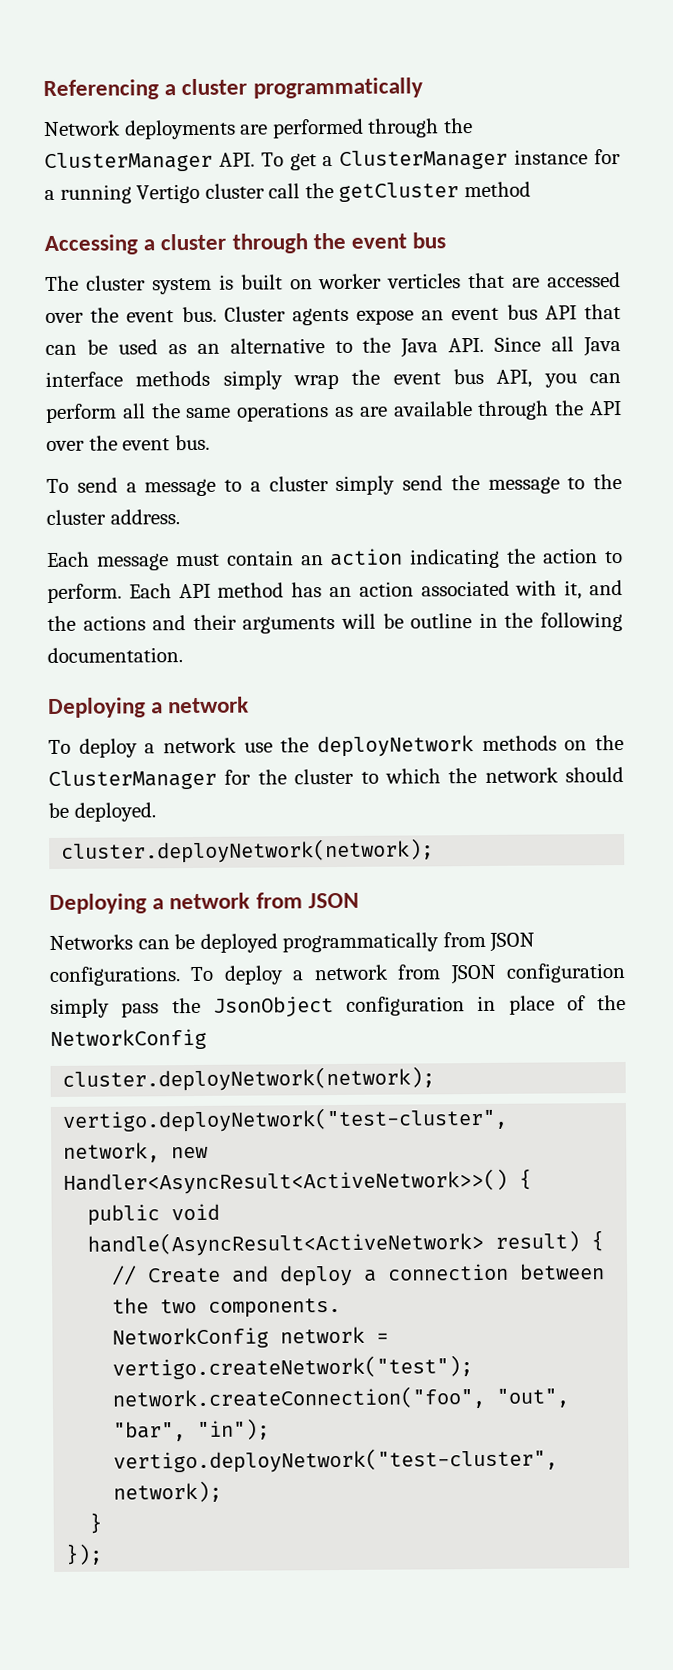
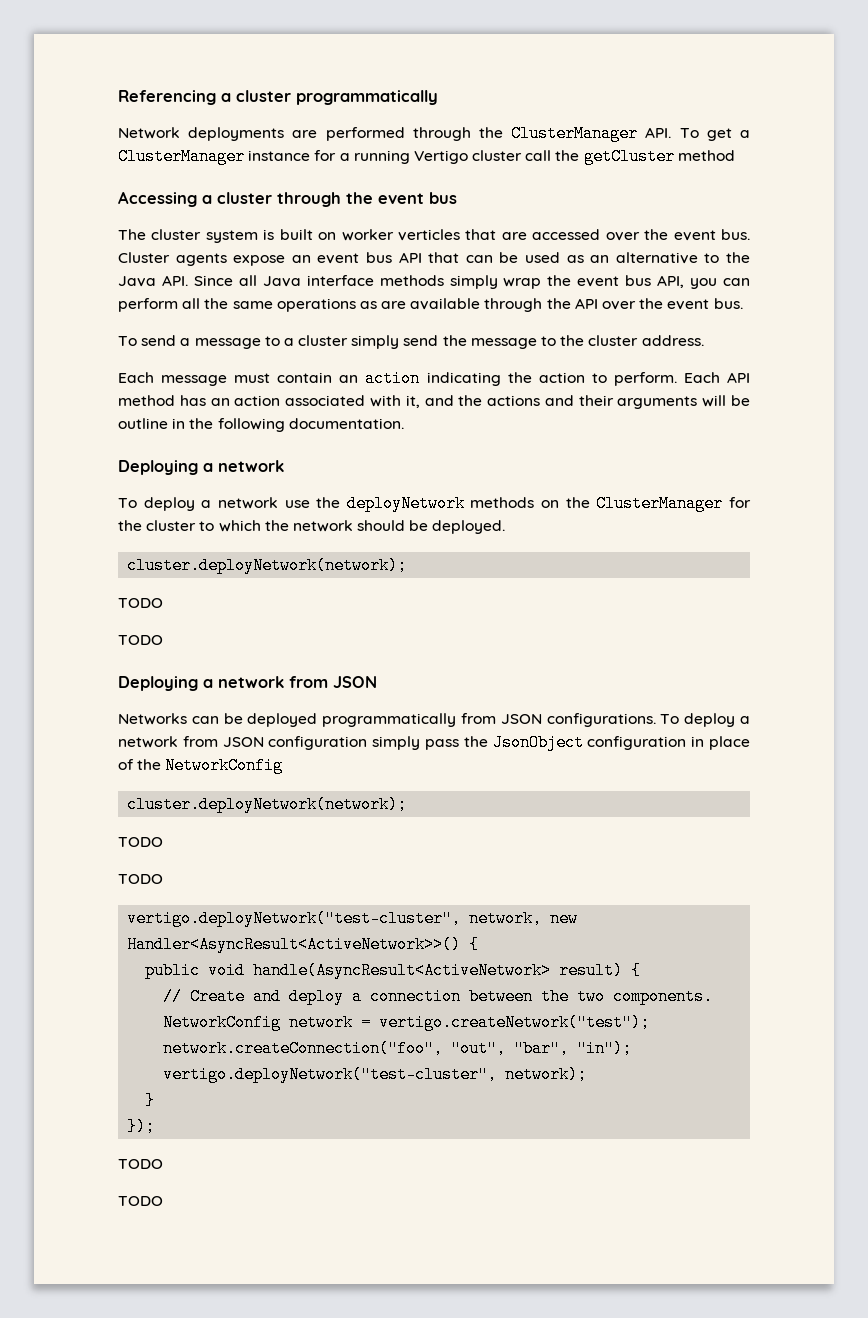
(435, 851) none -> [118,598,163,608] [118,635,163,645] // TODO // TODO
(436, 1079) none -> [118,837,163,847] [118,874,163,884] // TODO // TODO
(104, 1554) none -> [118,1159,163,1169] [118,1196,163,1206] // TODO // TODO

